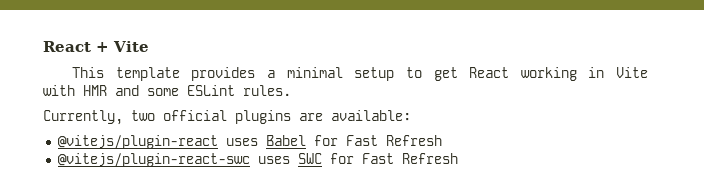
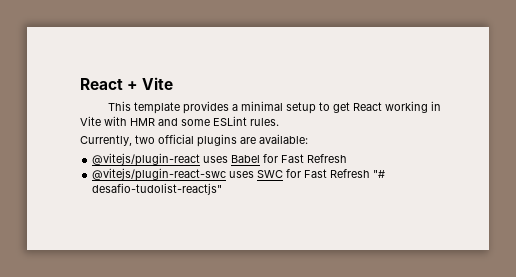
(458, 158) none -> [373,170,386,178] [92,183,223,195] "# desafio-tudolist-reactjs"

